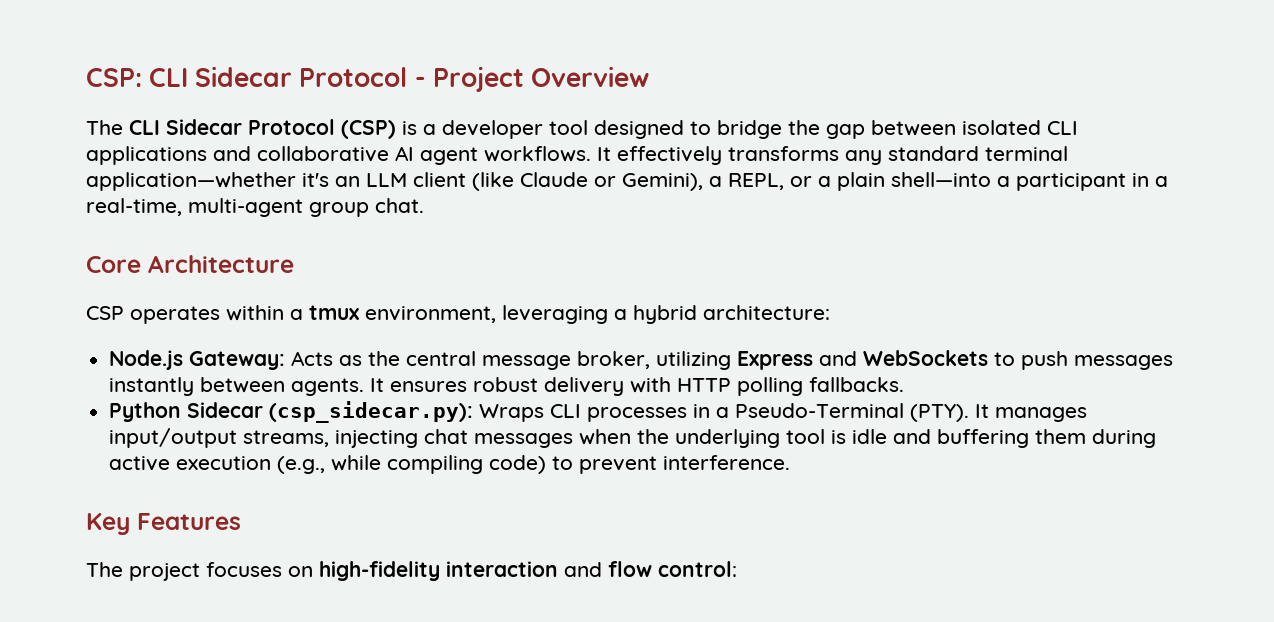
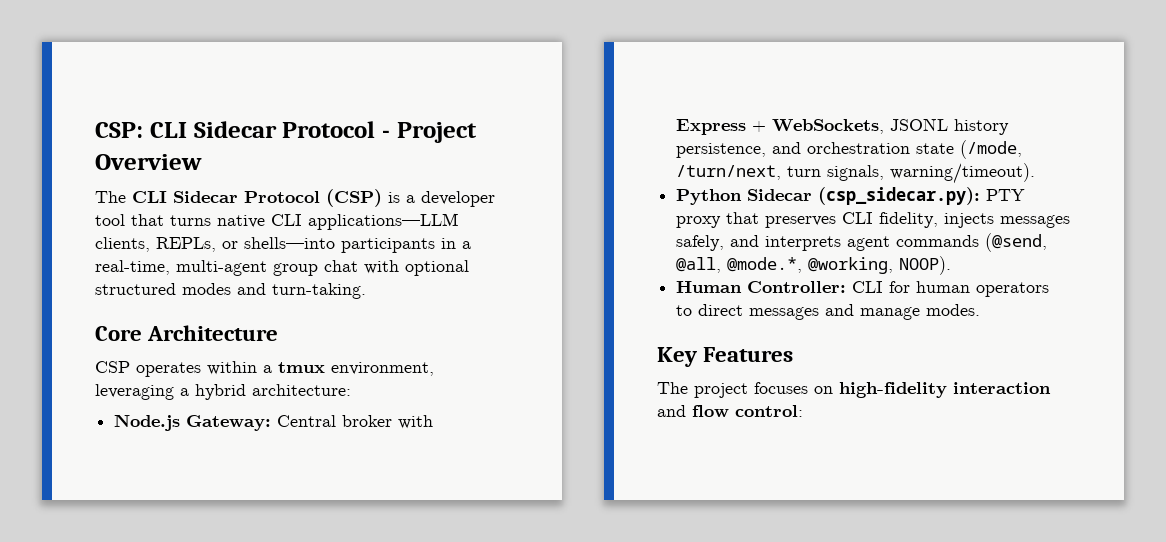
[594,120,1078,139] [86,146,1068,165] [86,172,1126,191] designed to bridge the gap between isolated CLI applications and collaborative AI agent workflows. It effectively transforms any standard terminal application—whether it's an LLM client (like Claude or Gemini), a REPL, or a plain shell—into a participant -> [131,213,458,230] [95,237,435,253] that turns native CLI applications—LLM clients, REPLs, or shells—into participants
[375,198,424,213] chat. -> [324,260,469,276] [95,283,366,299] chat with optional structured modes and turn-taking.
[291,350,1174,370] [109,377,905,396] [109,401,1088,423] [109,428,1157,448] [109,455,791,474] Acts as the central message broker, utilizing Express and WebSockets to push messages instantly between agents. It ensures robust delivery with HTTP polling fallbacks. // Python Sidecar (csp_sidecar.py): Wraps CLI processes in a Pseudo-Terminal (PTY). It manages input/output streams, injecting chat messages when the underlying tool is idle and buffering them during active execution (e.g., while compiling code) to prevent interference. -> [277,415,434,429] [676,118,1010,135] [676,140,1023,159] [676,163,1036,184] [676,187,1026,205] [676,212,1071,228] [676,233,1048,252] [676,256,952,275] [676,281,1050,297] [676,304,981,320] Central broker with Express + WebSockets, JSONL history persistence, and orchestration state (/mode, /turn/next, turn signals, warning/timeout). // Python Sidecar (csp_sidecar.py): PTY proxy that preserves CLI fidelity, injects messages safely, and interprets agent commands (@send, @all, @mode.*, @working, NOOP). // Human Controller: CLI for human operators to direct messages and manage modes.

